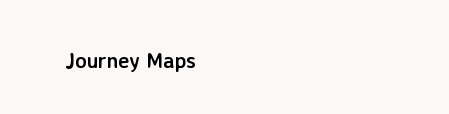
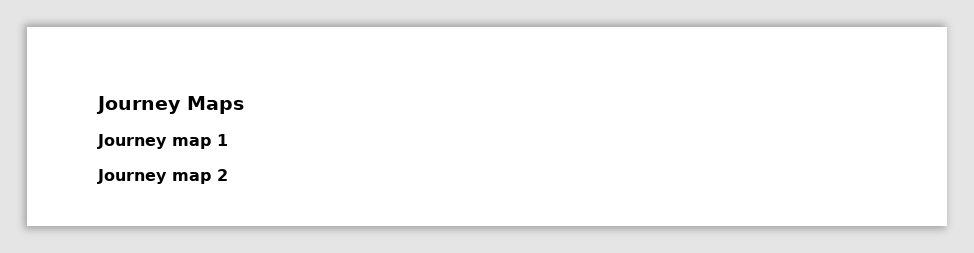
(196, 62) none -> [97,134,228,149] [97,169,228,184] // Journey map 1 // Journey map 2

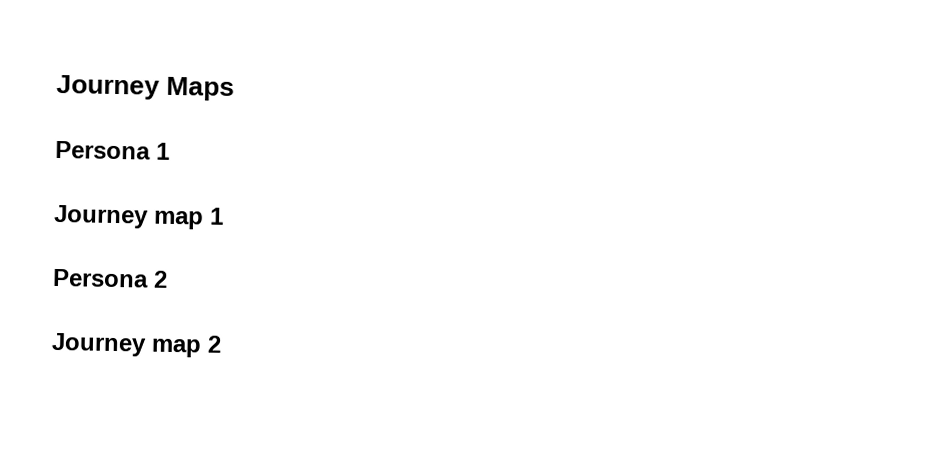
(244, 105) none -> [55,140,170,160] // Persona 1
(228, 140) none -> [52,268,168,288] // Persona 2

